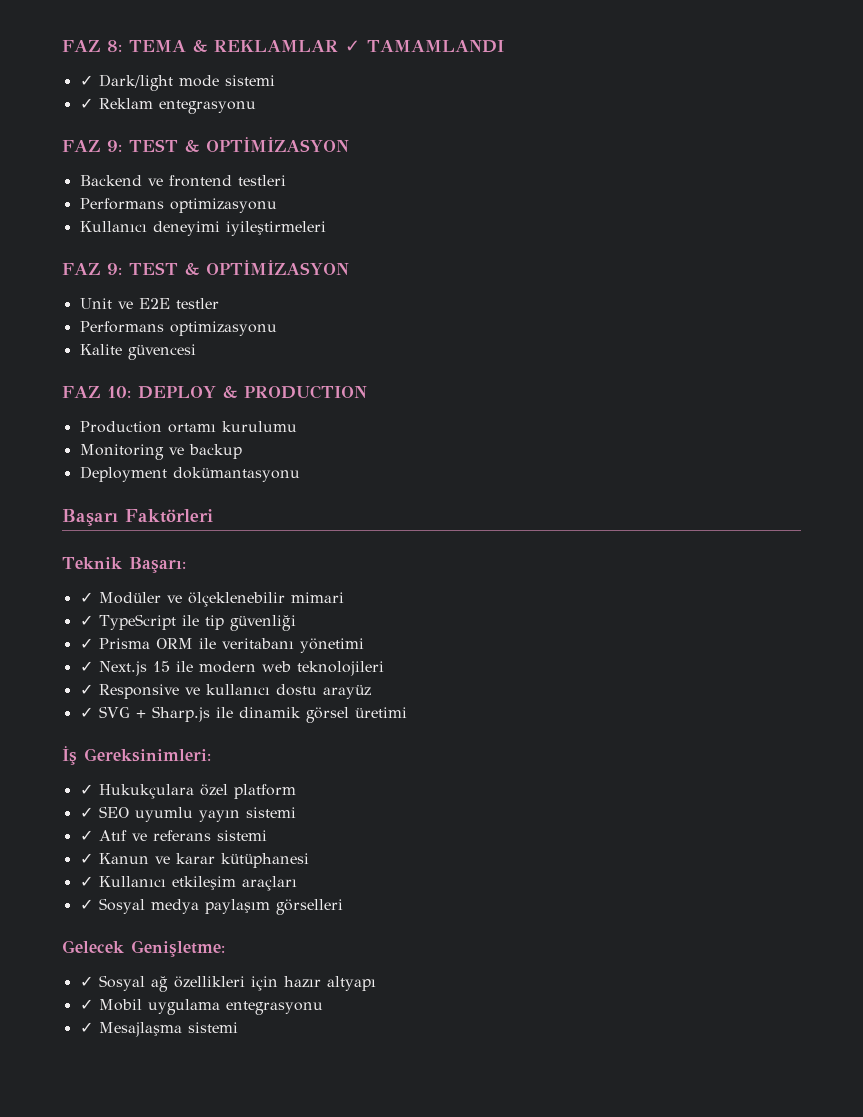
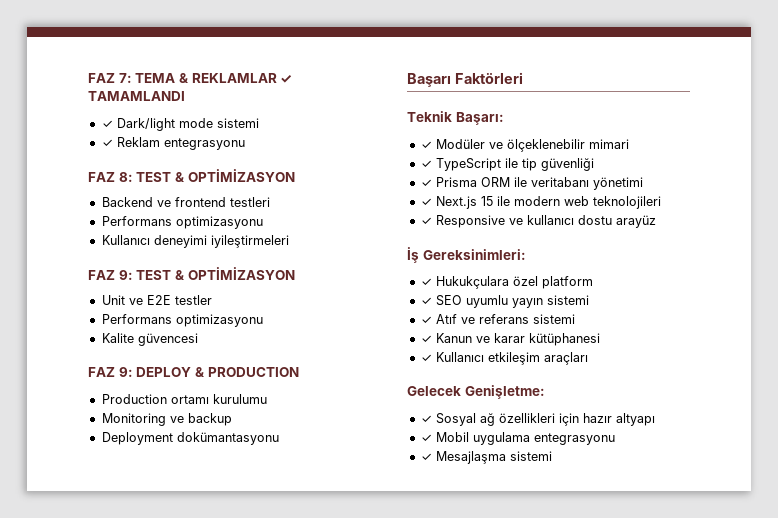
[62,40,122,52] FAZ 8: -> [88,73,132,83] FAZ 7:
[106,140,122,152] 9: -> [118,172,133,182] 8:
[106,386,131,398] 10: -> [118,367,133,377] 9:
[79,706,407,723] // ✓ SVG + Sharp.js ile dinamik görsel üretimi -> (656, 221) none
[79,898,343,915] // ✓ Sosyal medya paylaşım görselleri -> (588, 358) none

